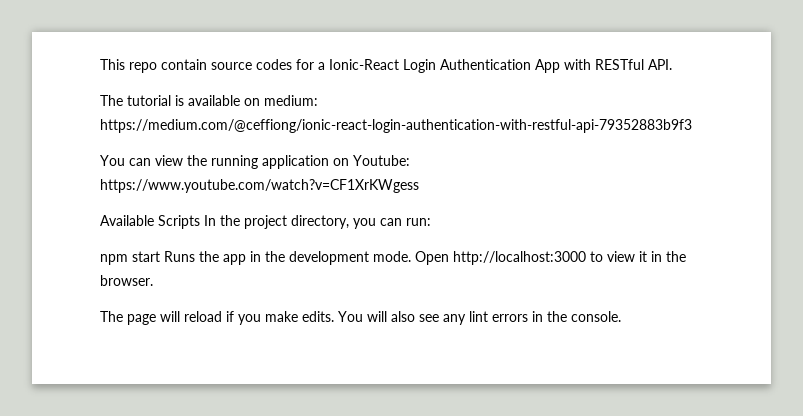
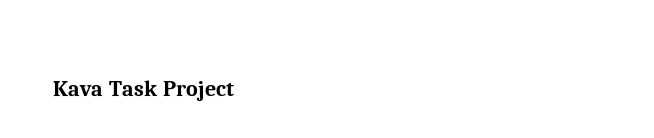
[100,59,672,73] [100,95,318,106] [100,119,692,133] [100,155,410,169] [100,179,419,193] [100,215,431,229] [100,251,686,265] [100,275,153,286] [100,311,621,325] This repo contain source codes for a Ionic-React Login Authentication App with RESTful API. // The tutorial is available on medium: https://medium.com/@ceffiong/ionic-react-login-authentication-with-restful-api-79352883b9f3 // You can view the running application on Youtube: https://www.youtube.com/watch?v=CF1XrKWgess // Available Scripts In the project directory, you can run: // npm start Runs the app in the development mode. Open http://localhost:3000 to view it in the browser. // The page will reload if you make edits. You will also see any lint errors in the console. -> [53,80,235,102] Kava Task Project

